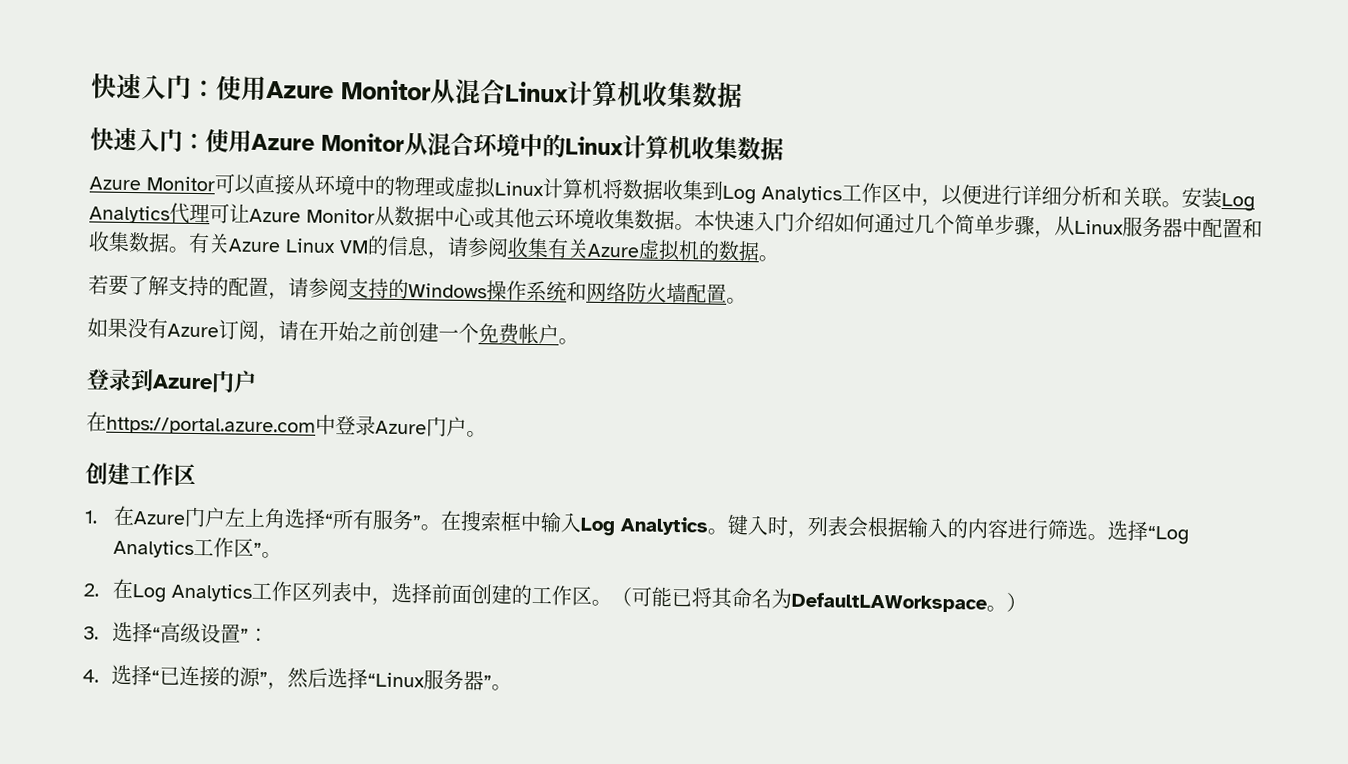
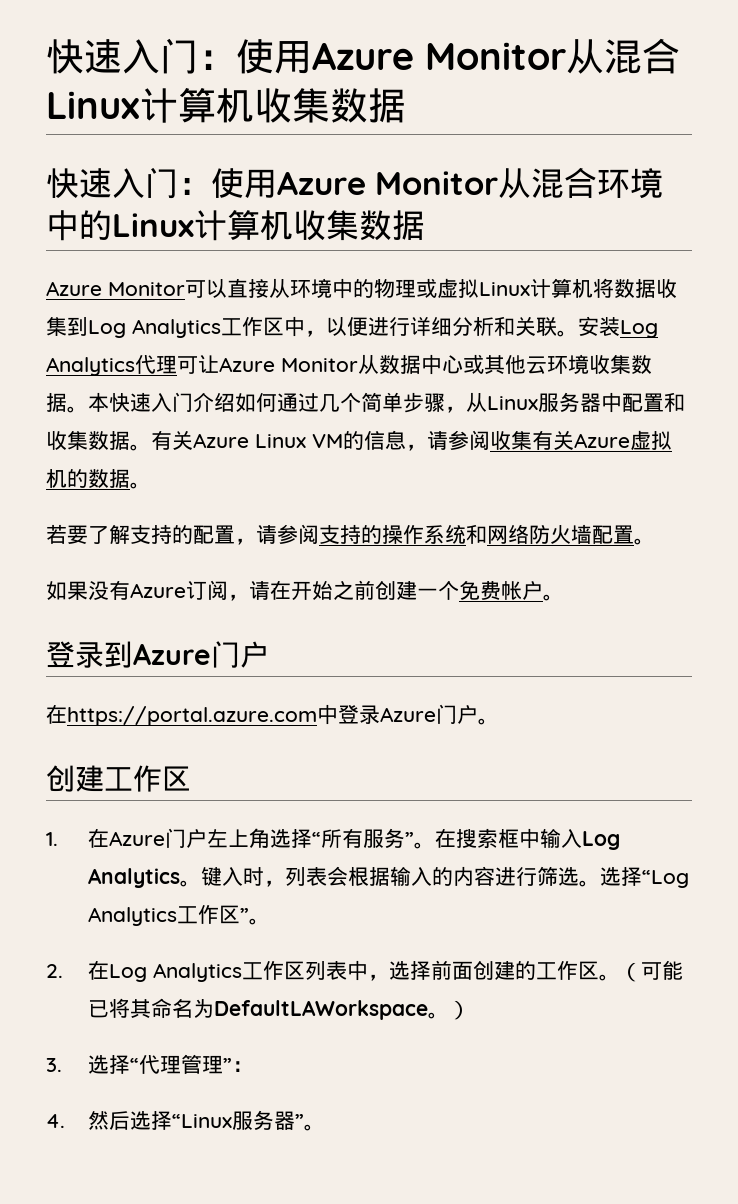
[408,283,487,299] Windows -> (382, 534) none
[160,622,242,644] 高级设置 -> [138,1054,223,1074] 代理管理
[111,664,289,691] 选择“已连接的源”， -> (65, 1121) none

